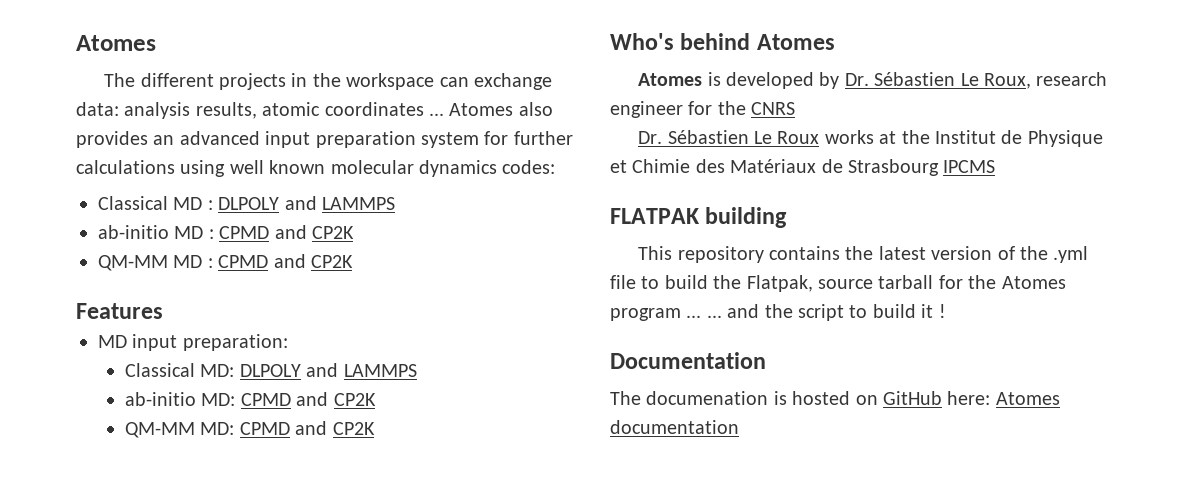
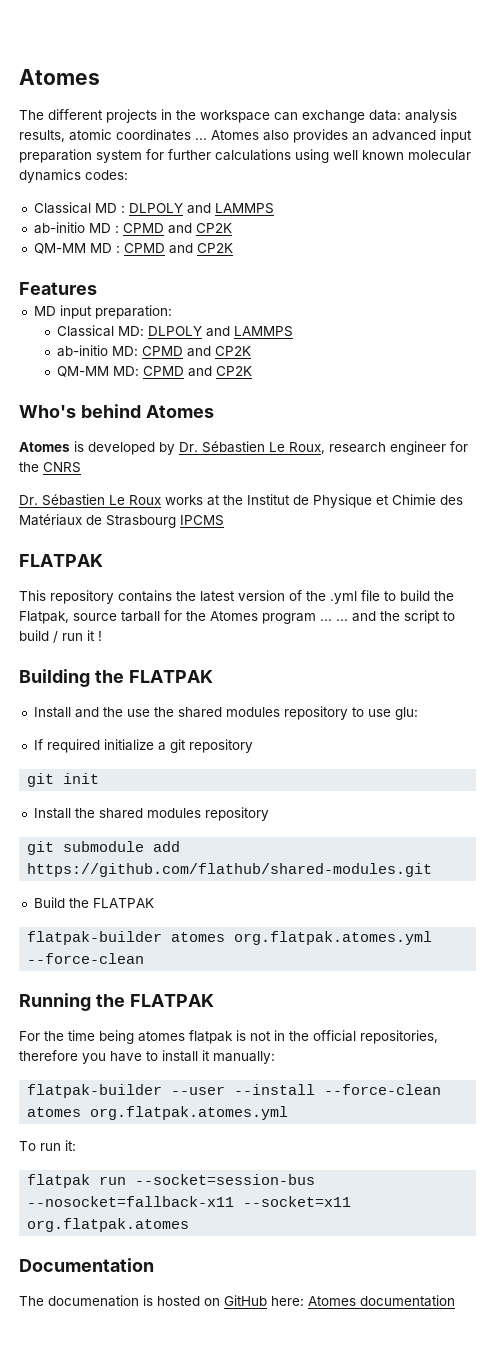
[705,207,788,228] building -> (103, 560) none
(916, 311) none -> [53,631,83,643] / run
(946, 311) none -> [19,669,213,687] [33,706,418,720] [33,739,253,753] [27,773,100,787] [33,807,269,821] [27,841,181,855] [27,863,433,877] [33,897,154,908] [27,931,433,945] [27,953,145,964] [19,993,214,1011] [19,1030,438,1044] [19,1050,275,1064] [27,1084,442,1098] [27,1106,289,1120] [19,1140,76,1151] [27,1174,316,1188] [27,1196,352,1207] [27,1218,190,1232] // Building the FLATPAK // Install and the use the shared modules repository to use glu: // If required initialize a git repository // git init // Install the shared modules repository // git submodule add https://github.com/flathub/shared-modules.git // Build the FLATPAK // flatpak-builder atomes org.flatpak.atomes.yml --force-clean // Running the FLATPAK // For the time being atomes flatpak is not in the official repositories, therefore you have to install it manually: // flatpak-builder --user --install --force-clean atomes org.flatpak.atomes.yml // To run it: // flatpak run --socket=session-bus --nosocket=fallback-x11 --socket=x11 org.flatpak.atomes

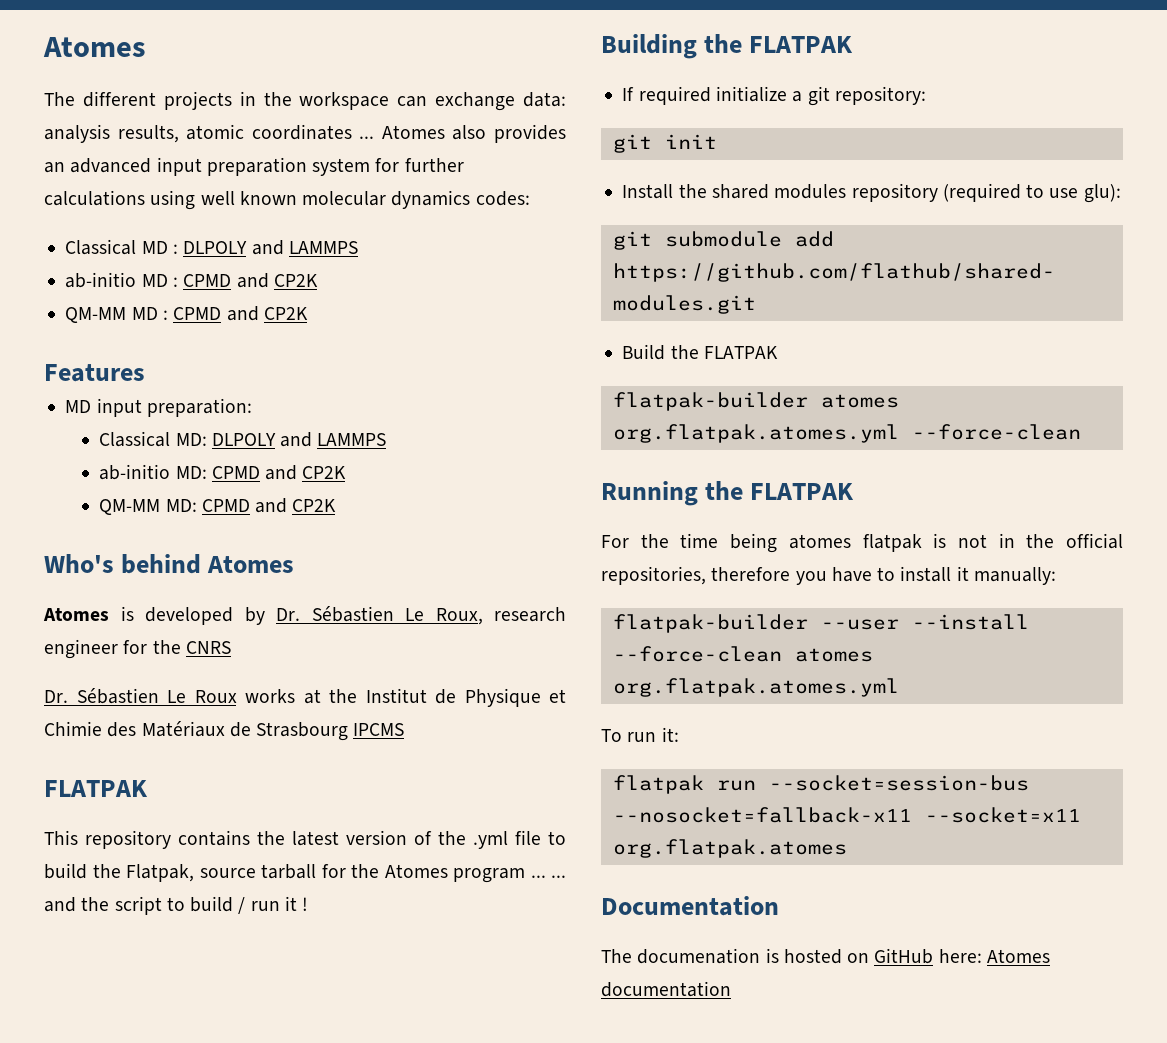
[33,706,418,720] // Install and the use the shared modules repository to use glu: -> (854, 44) none
[188,739,253,753] repository -> [834,86,926,105] repository:
(269, 814) none -> [942,183,1121,203] (required to use glu):

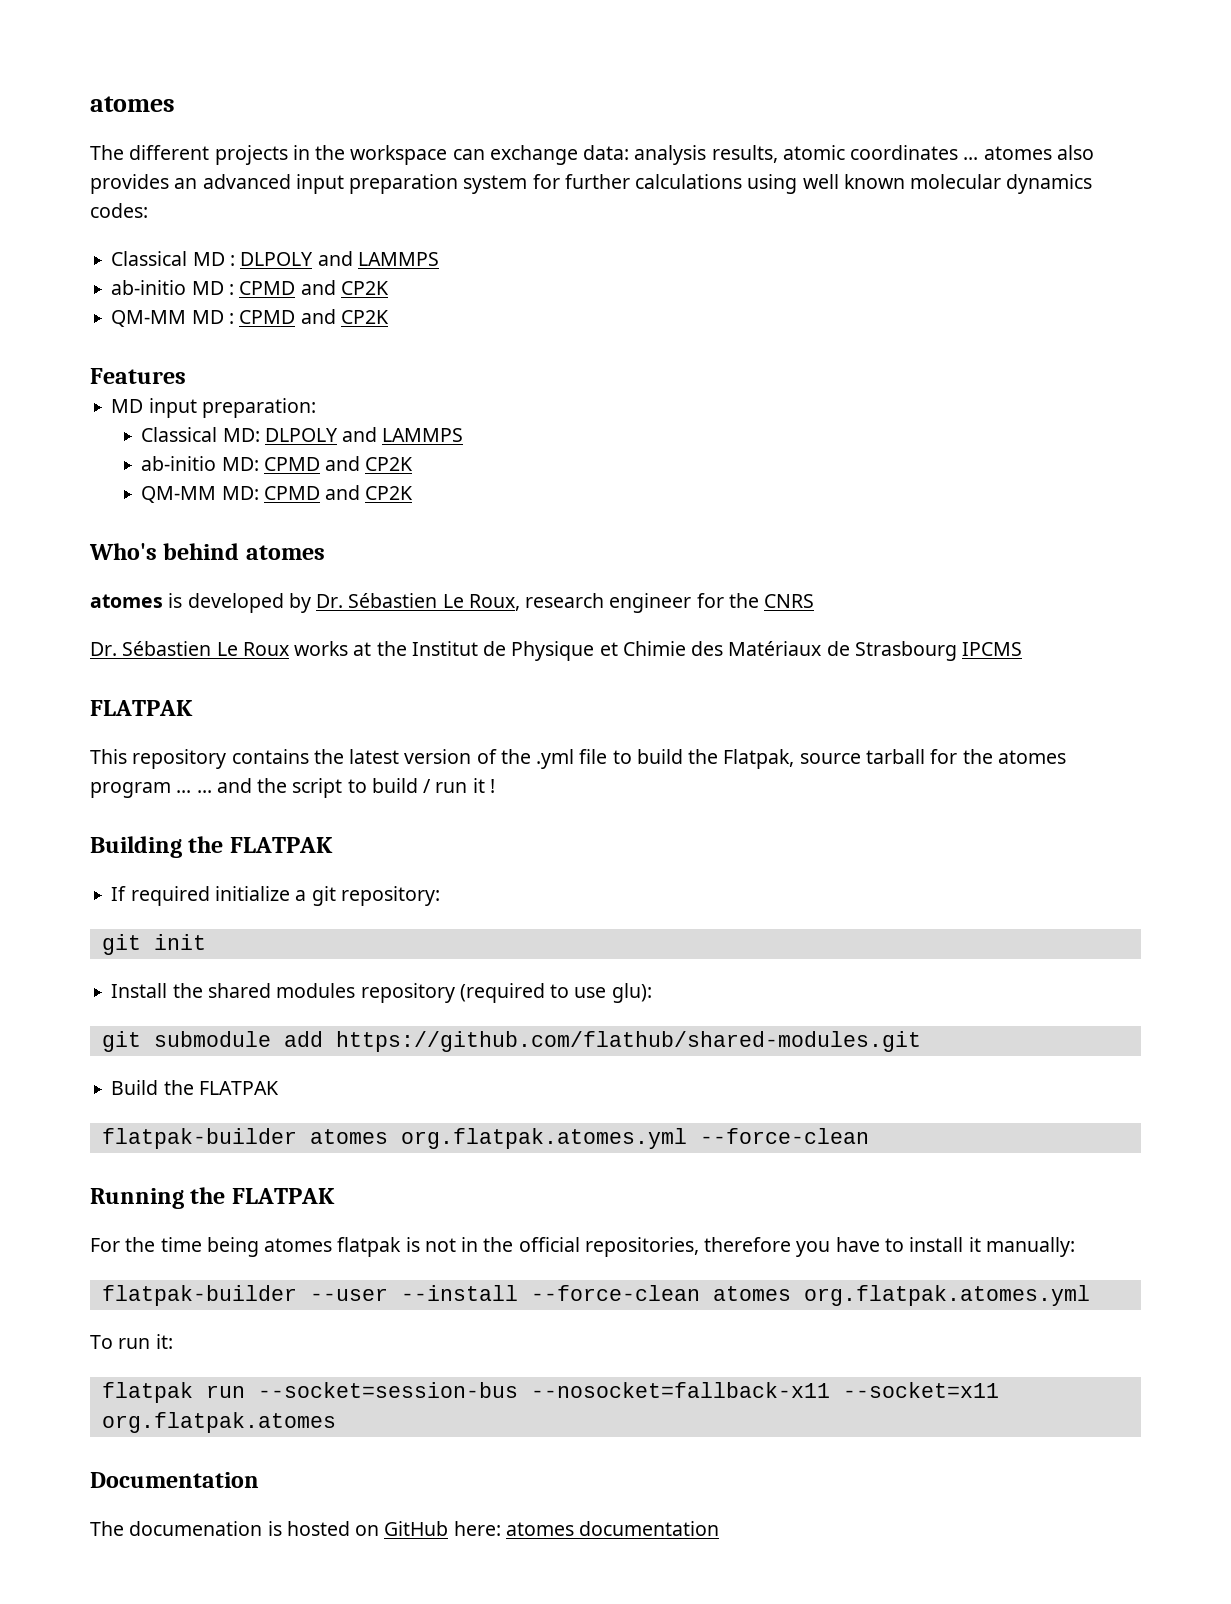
[43,37,146,57] Atomes -> [90,96,175,112] atomes
[381,125,445,139] Atomes -> [983,146,1052,160] atomes
[207,556,295,573] [43,608,109,621] Atomes // Atomes -> [245,545,325,560] [90,594,163,608] atomes // atomes
[384,864,448,878] Atomes -> [997,750,1066,764] atomes
[986,949,1050,963] Atomes -> [505,1522,574,1536] atomes

